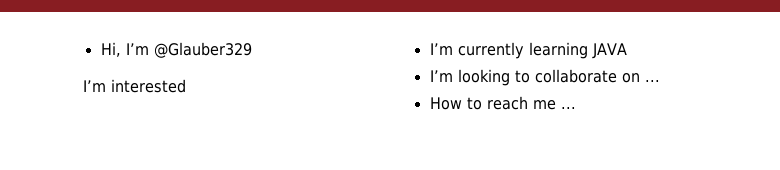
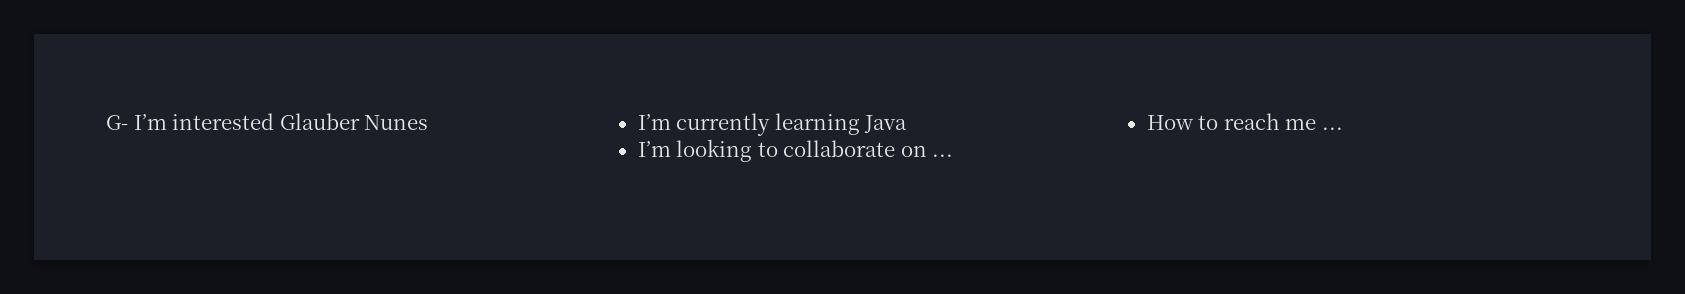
[100,42,252,58] Hi, I’m @Glauber329 // -> [106,115,128,130] G-
(186, 86) none -> [279,113,429,130] Glauber Nunes
[591,43,627,59] JAVA -> [864,115,908,133] Java

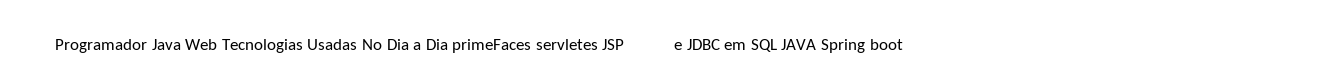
[106,113,429,130] [637,113,908,136] [637,139,954,162] [1146,113,1343,130] G- I’m interested Glauber Nunes // I’m currently learning Java // I’m looking to collaborate on ... // How to reach me ... -> [55,39,903,53] Programador Java Web Tecnologias Usadas No Dia a Dia primeFaces servletes JSP e JDBC em SQL JAVA Spring boot

